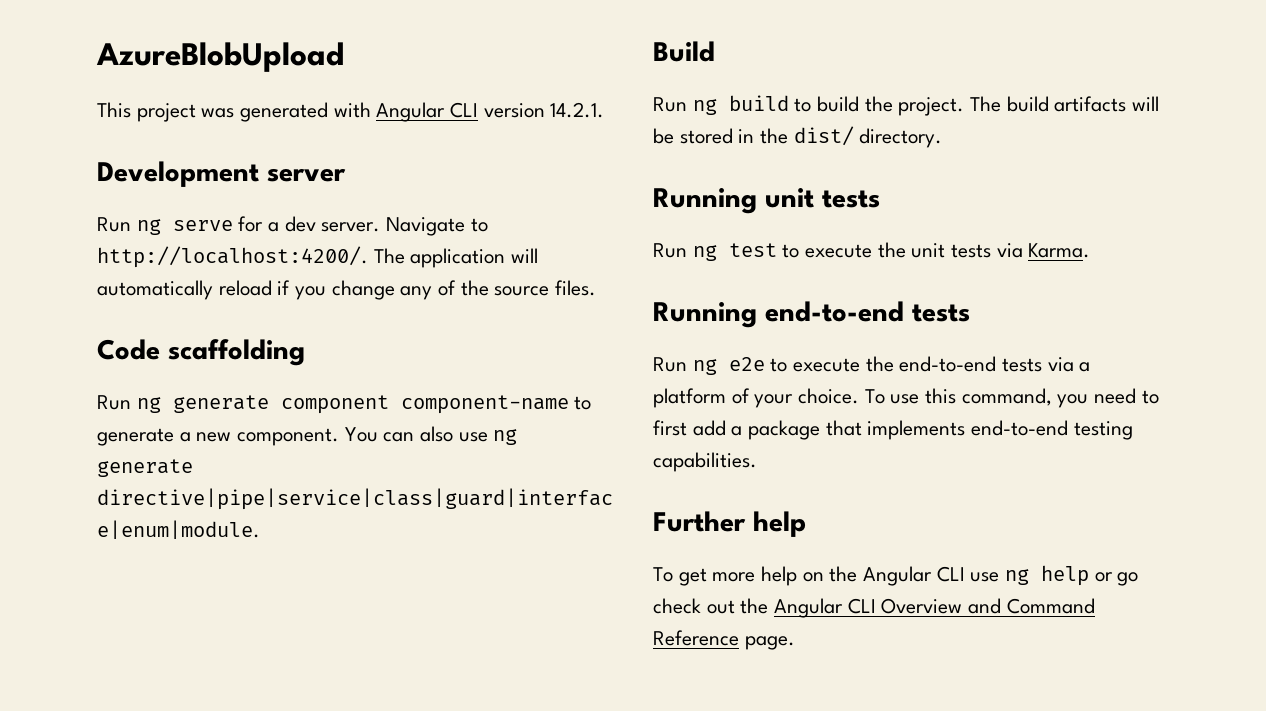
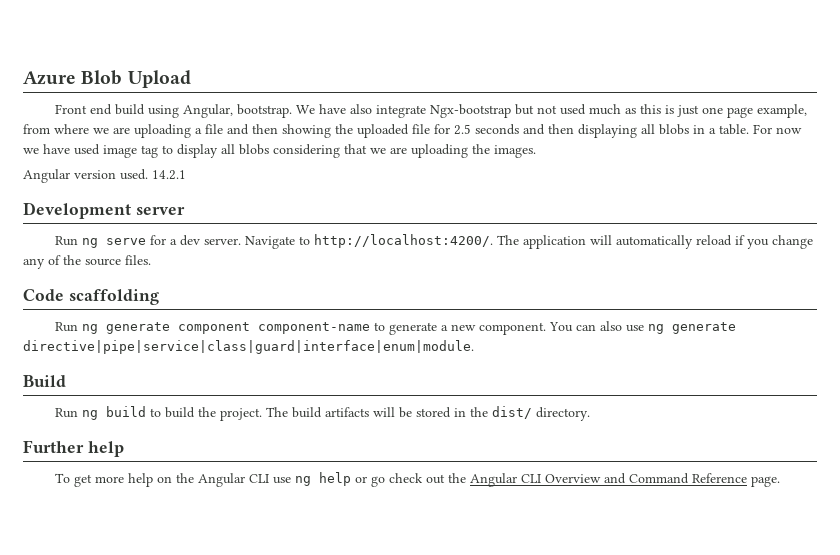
[96,42,344,72] [97,102,605,122] AzureBlobUpload // This project was generated with Angular CLI version 14.2.1. -> [23,70,191,88] [54,104,807,118] [23,124,802,138] [23,144,536,158] [23,169,186,183] Azure Blob Upload // Front end build using Angular, bootstrap. We have also integrate Ngx-bootstrap but not used much as this is just one page example, from where we are uploading a file and then showing the uploaded file for 2.5 seconds and then displaying all blobs in a table. For now we have used image tag to display all blobs considering that we are uploading the images. // Angular version used. 14.2.1
[653,188,880,214] [653,242,1091,261] [653,301,970,328] [653,356,1091,375] [653,388,1159,408] [653,420,1133,440] [653,452,757,472] // Running unit tests // Run ng test to execute the unit tests via Karma. // Running end-to-end tests // Run ng e2e to execute the end-to-end tests via a platform of your choice. To use this command, you need to first add a package that implements end-to-end testing capabilities. -> (590, 414) none

